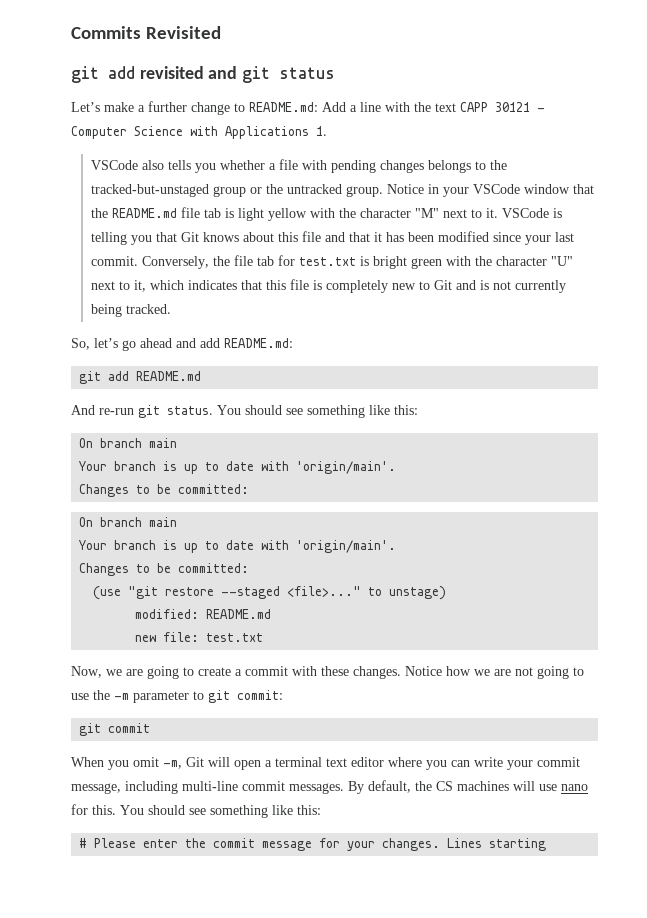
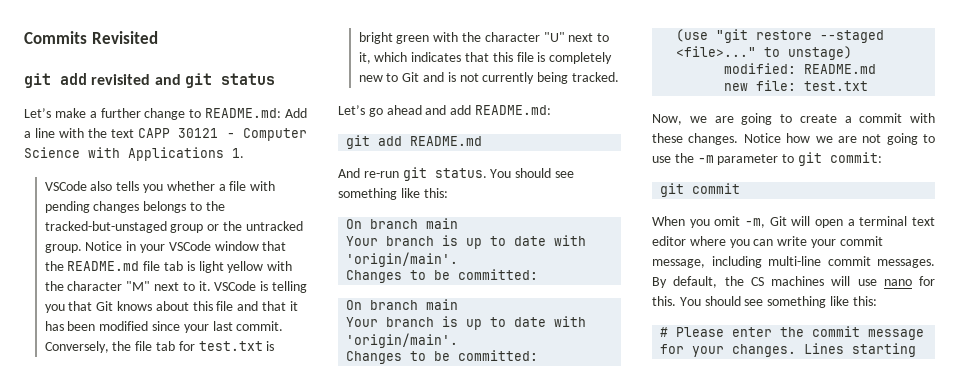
[71,338,118,350] So, let’s -> [338,105,365,115] Let’s

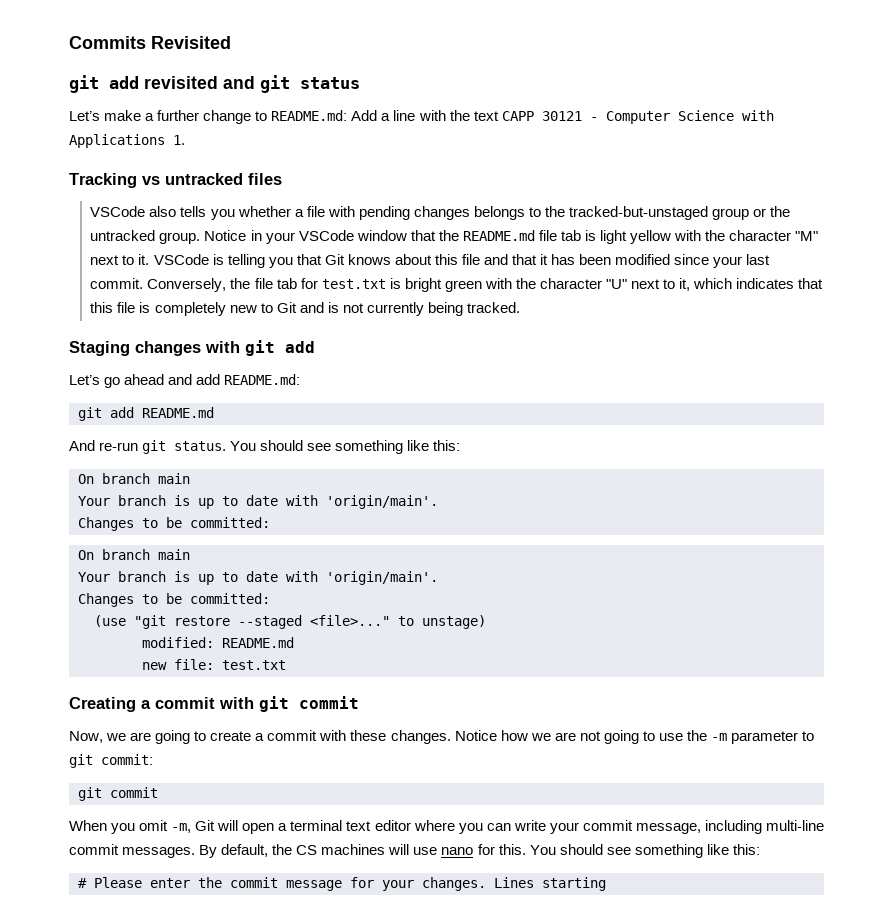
(244, 153) none -> [69,173,282,188] // Tracking vs untracked files
(619, 77) none -> [69,340,315,356] // Staging changes with git add
(869, 86) none -> [69,696,359,712] // Creating a commit with git commit

